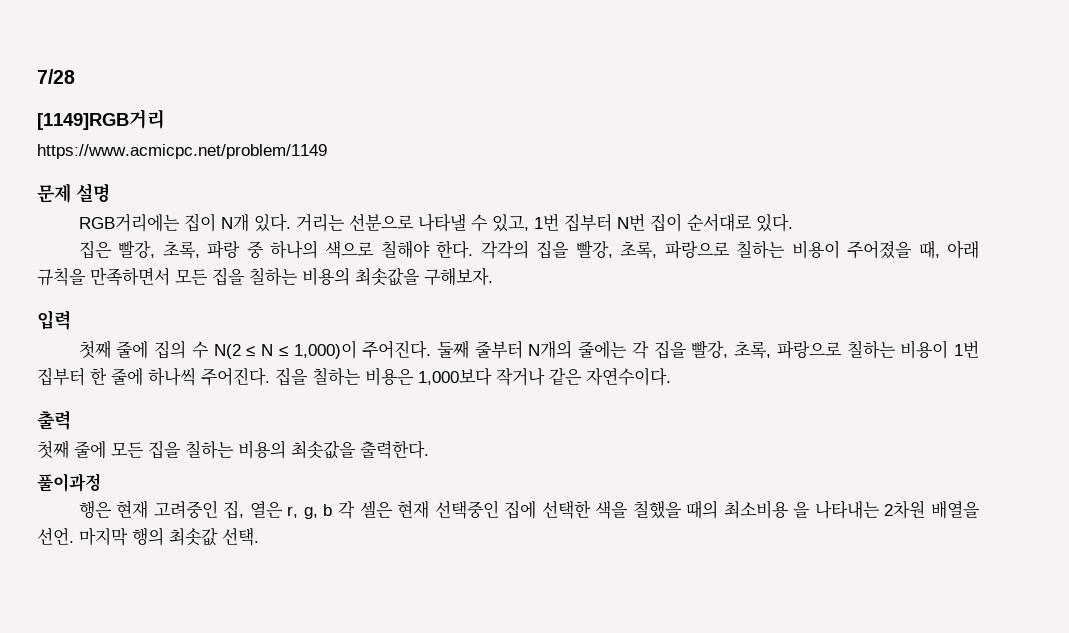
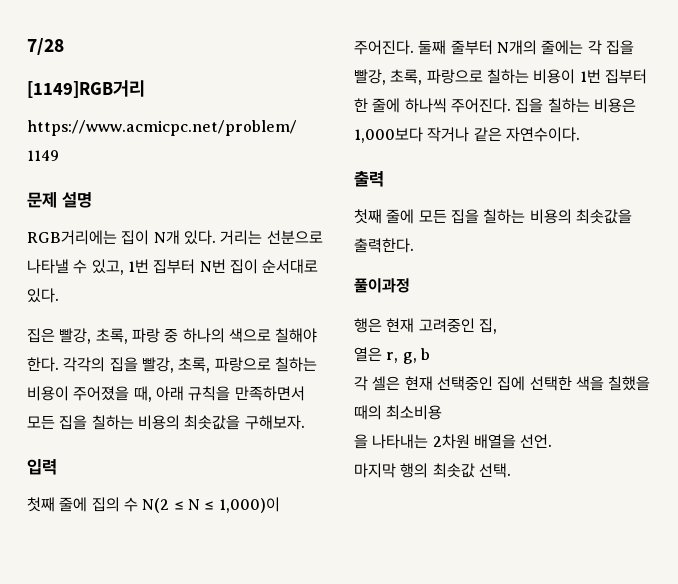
(245, 509) none -> (497, 326) //
(333, 510) none -> (430, 354) //
(789, 509) none -> (443, 412) //
(74, 536) none -> (553, 441) //

